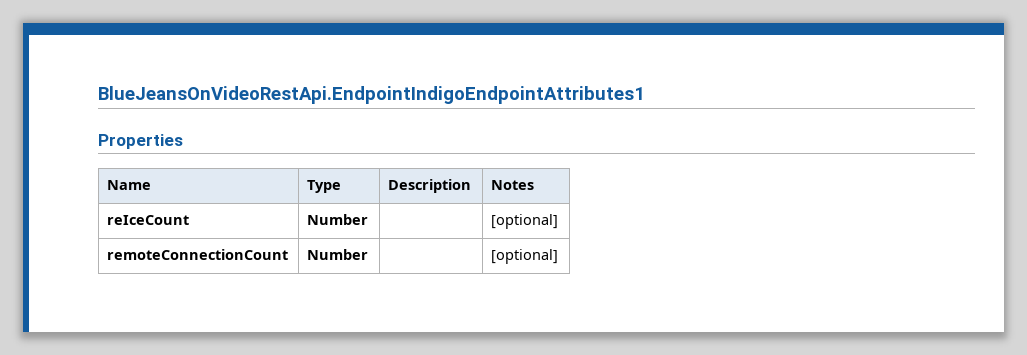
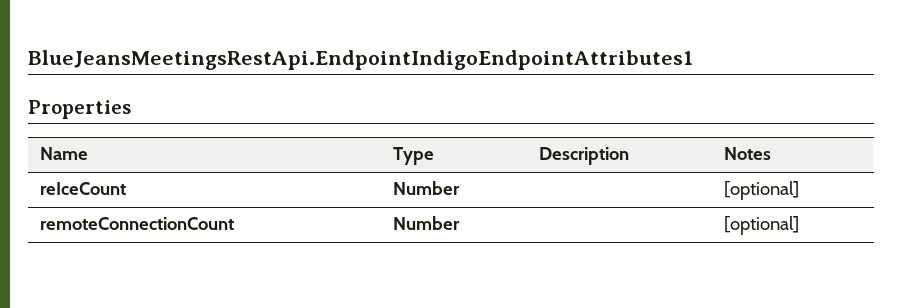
[98,86,645,104] BlueJeansOnVideoRestApi.EndpointIndigoEndpointAttributes1 -> [28,50,693,70] BlueJeansMeetingsRestApi.EndpointIndigoEndpointAttributes1

